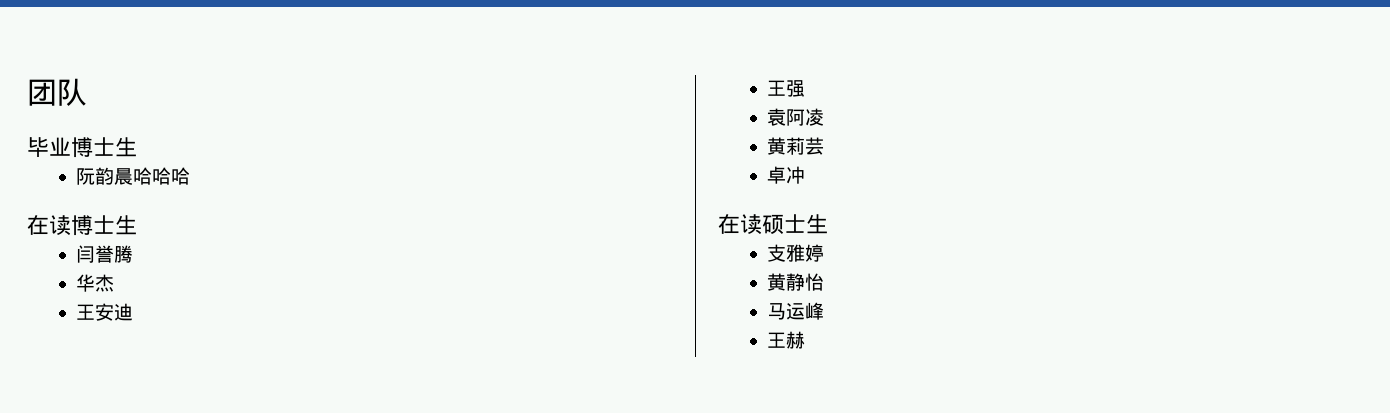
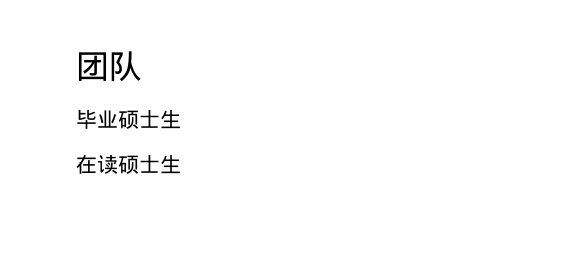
[71,137,137,158] [76,167,191,185] [27,215,137,236] [76,245,134,263] [76,274,115,292] [76,303,134,321] [767,80,806,97] [767,108,825,126] [767,137,825,155] [767,166,806,184] [718,214,828,235] [767,244,825,262] [767,273,825,291] [767,302,825,320] [767,331,806,349] 博士生 // 阮韵晨哈哈哈 // 在读博士生 // 闫誉腾 // 华杰 // 王安迪 // 王强 // 袁阿凌 // 黄莉芸 // 卓冲 // 在读硕士生 // 支雅婷 // 黄静怡 // 马运峰 // 王赫 -> [118,110,181,129] [76,154,181,174] 硕士生 // 在读硕士生

